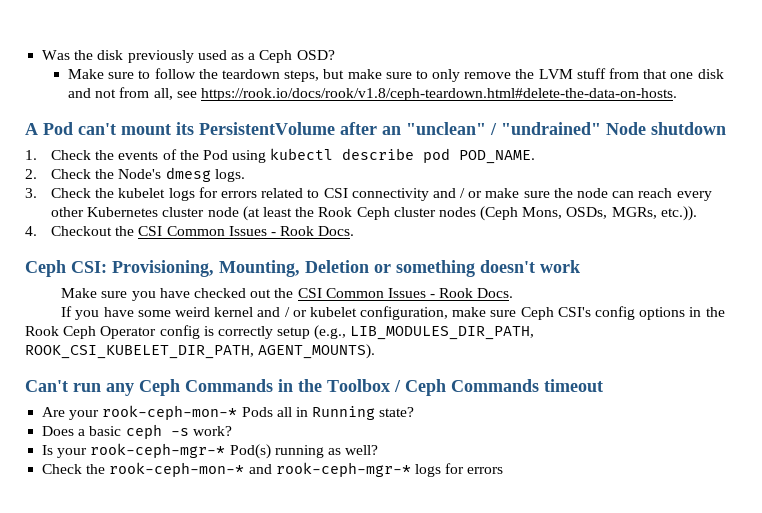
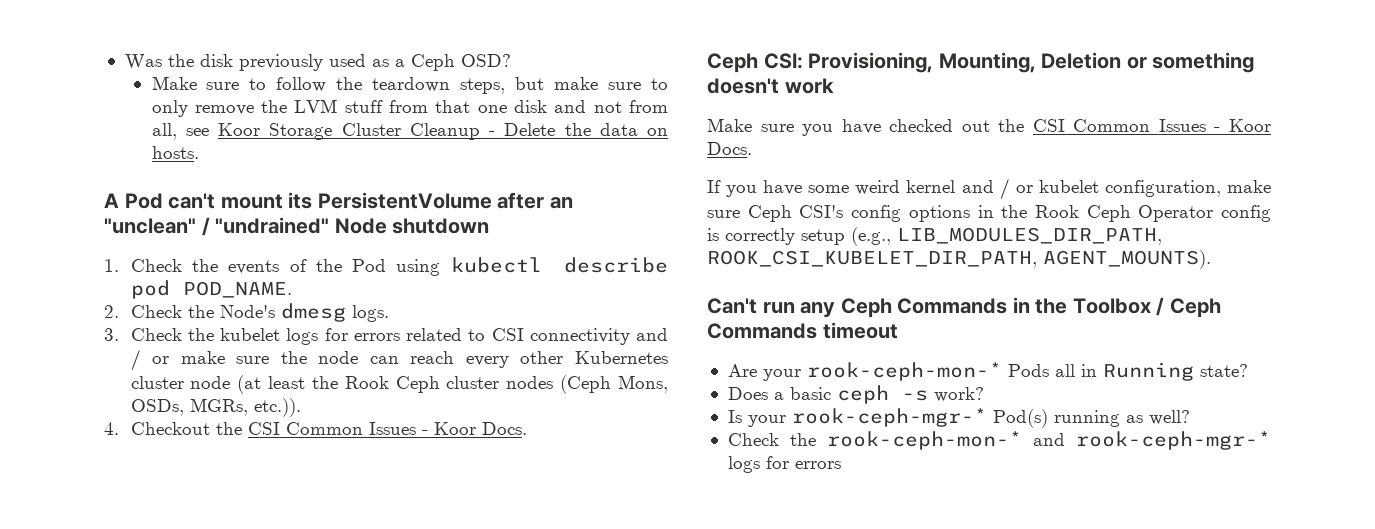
[201,88,678,101] https://rook.io/docs/rook/v1.8/ceph-teardown.html#delete-the-data-on-hosts. -> [218,123,668,140] [151,146,199,159] Koor Storage Cluster Cleanup - Delete the data on hosts.
[280,226,315,236] Rook -> [433,422,476,435] Koor
[439,288,474,298] Rook -> [1229,119,1271,132] Koor

